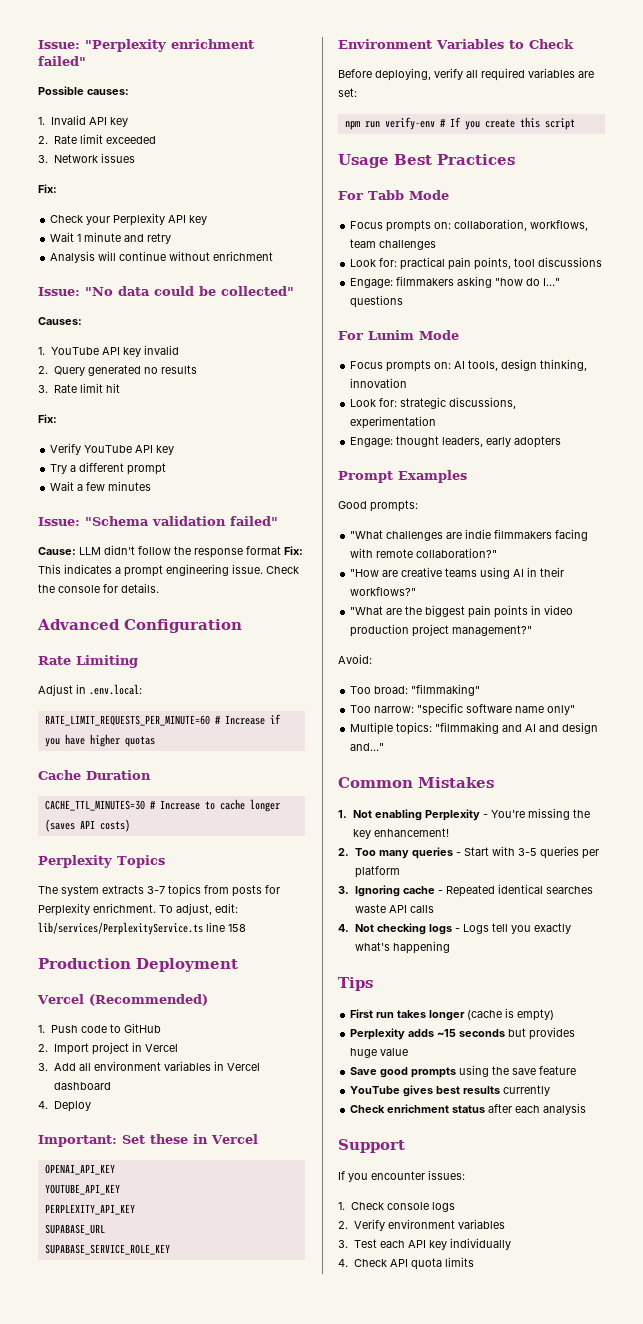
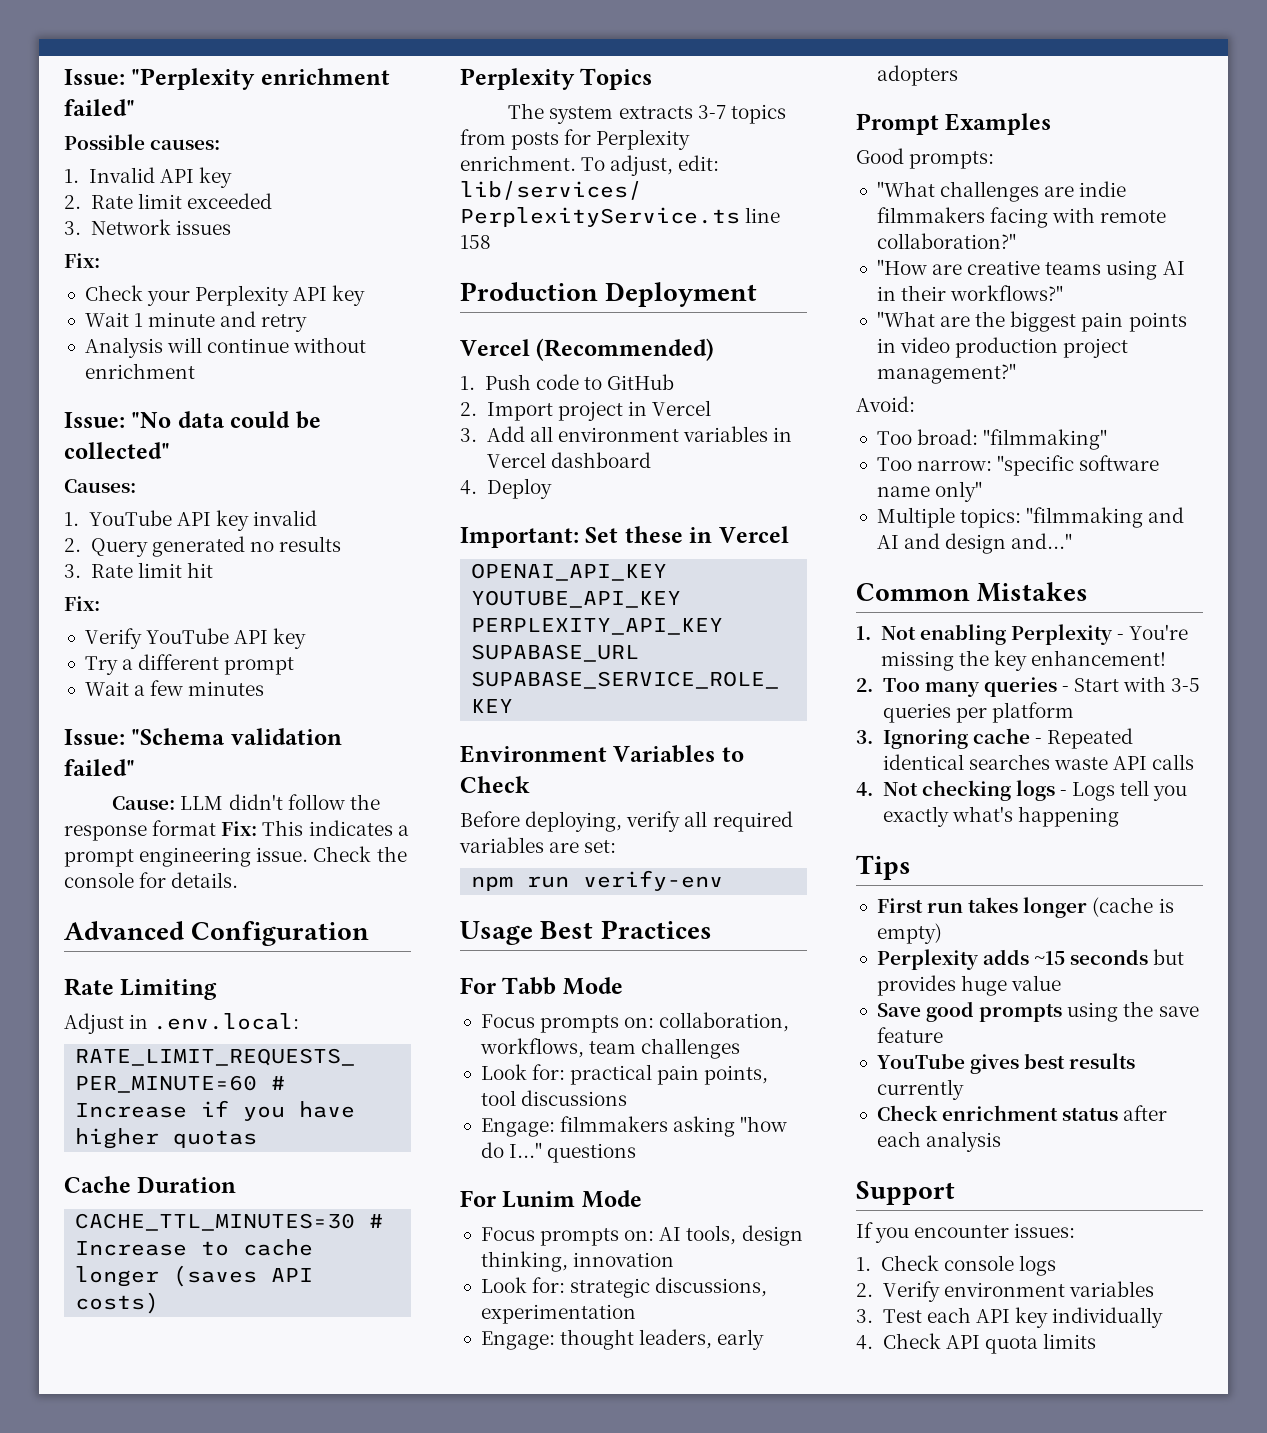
[439,117,575,130] # If you create this script -> (724, 880) none

